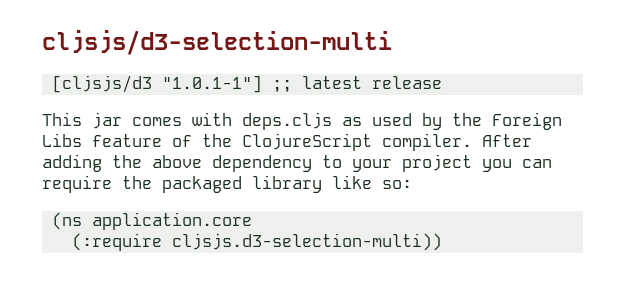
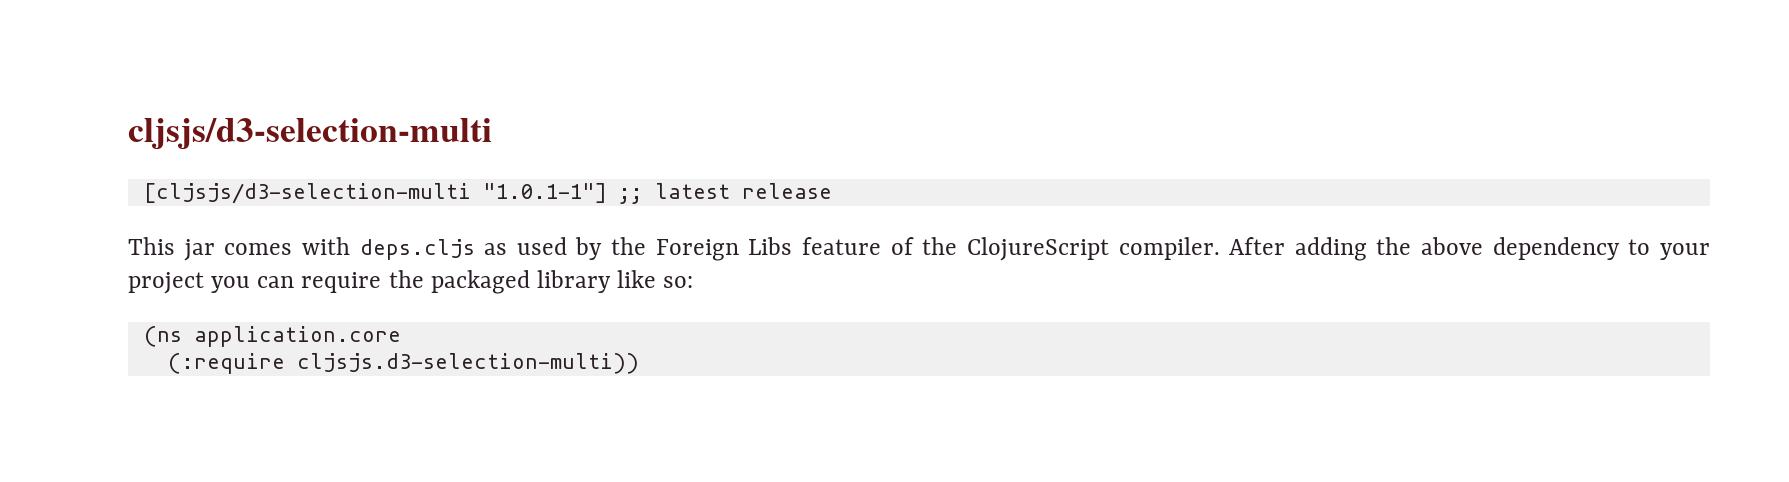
[52,75,153,93] [cljsjs/d3 -> [143,183,471,204] [cljsjs/d3-selection-multi

